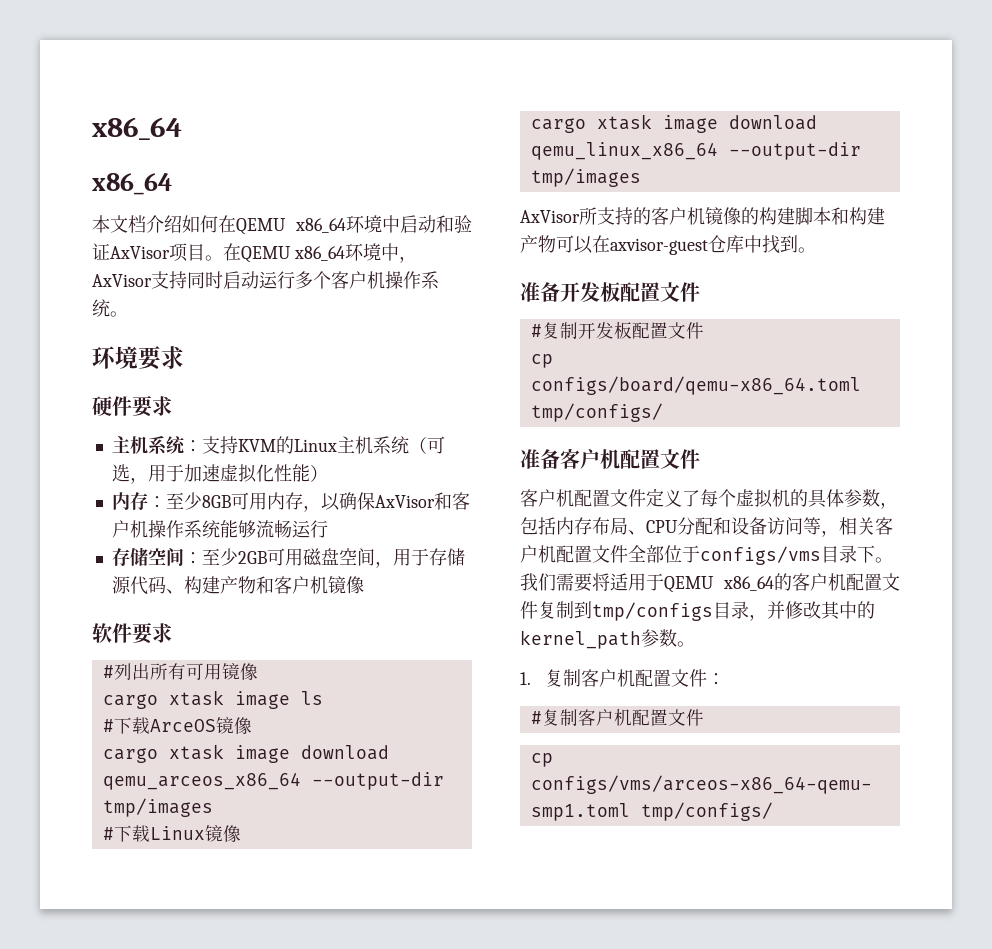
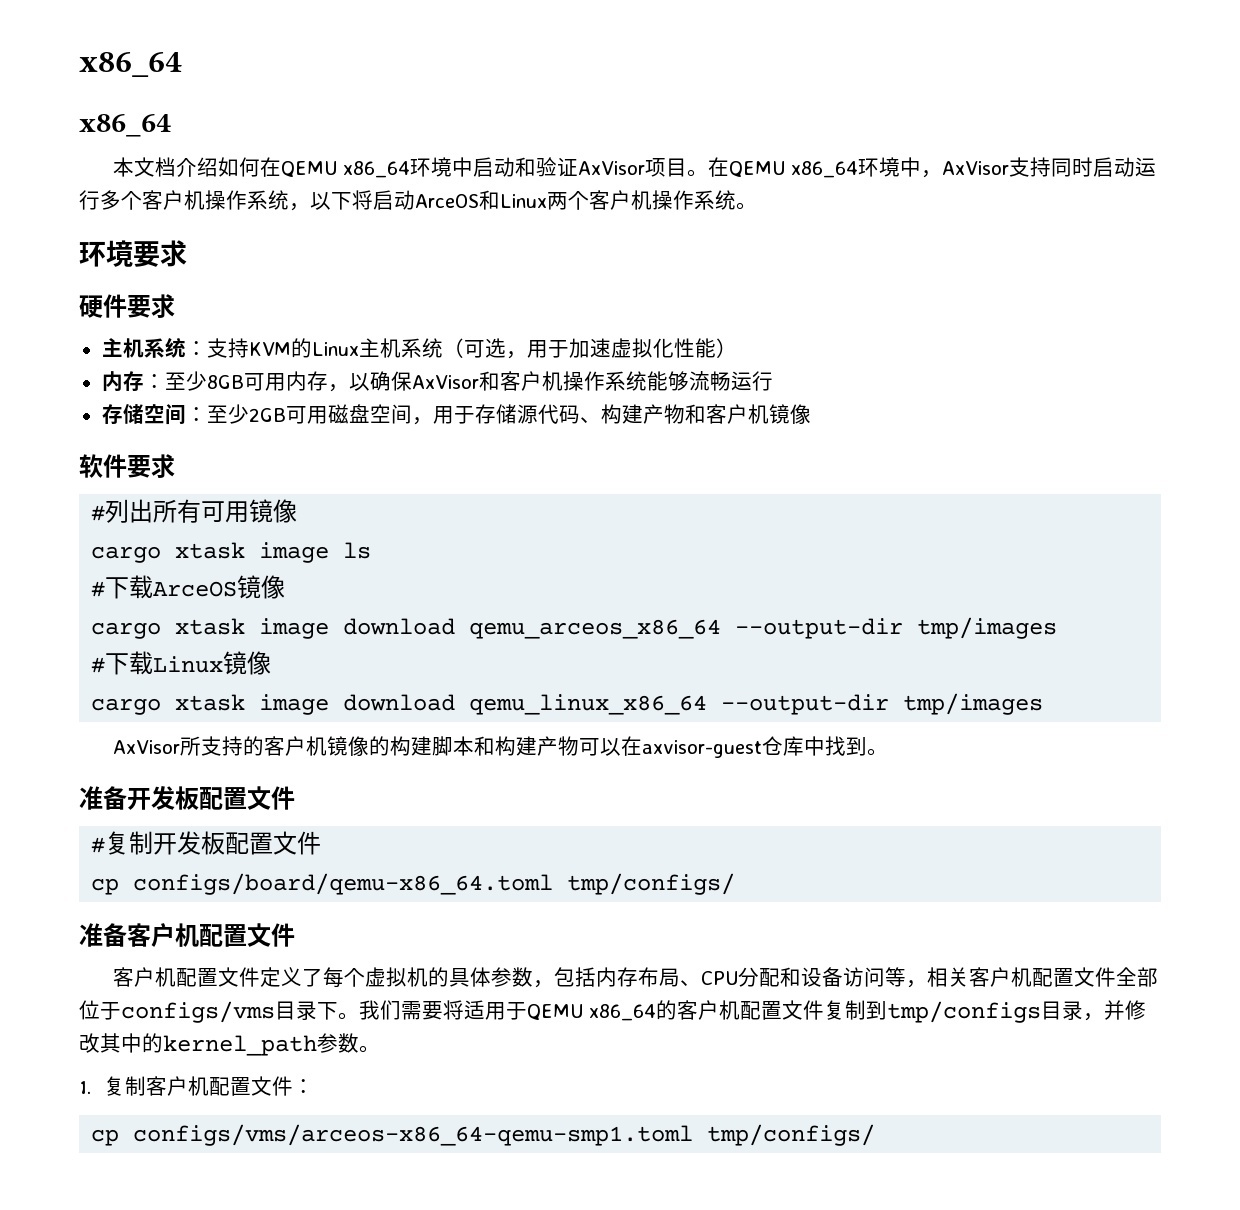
(110, 308) none -> [289,190,736,211] ，以下将启动ArceOS和Linux两个客户机操作系统
[530,708,704,726] // #复制客户机配置文件 -> (314, 1086) none

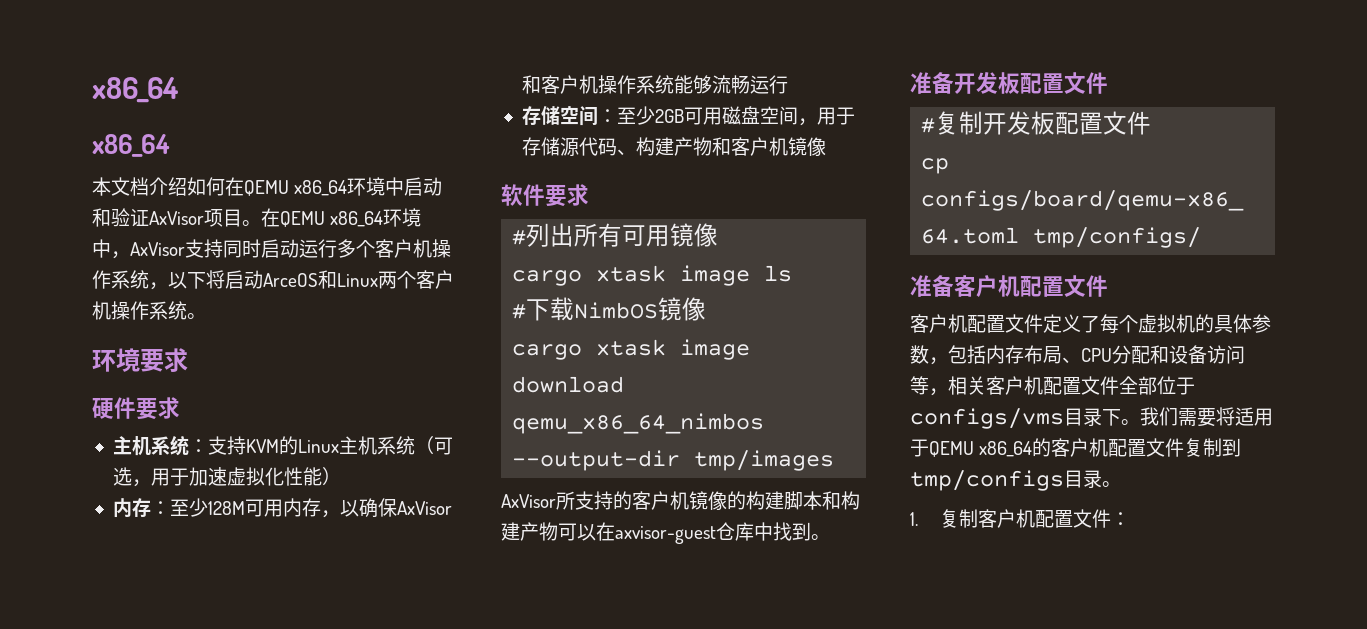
[206,375,244,389] 8GB -> [207,501,245,515] 128M
[153,575,286,599] [91,617,1058,639] [91,651,272,675] [91,694,708,715] ArceOS镜像 // cargo xtask image download qemu_arceos_x86_64 --output-dir tmp/images // #下载Linux镜像 // cargo xtask image download qemu_linux_x86_64 -> [574,297,707,321] [512,339,751,360] [512,376,625,393] [512,413,765,434] NimbOS镜像 // cargo xtask image download qemu_x86_64_nimbos
[1083,1000,1146,1021] [79,1033,359,1056] ，并修改其中的kernel_path参数 -> (1102, 479) none
[91,1124,876,1146] // cp configs/vms/arceos-x86_64-qemu-smp1.toml tmp/configs/ -> (1130, 519) none

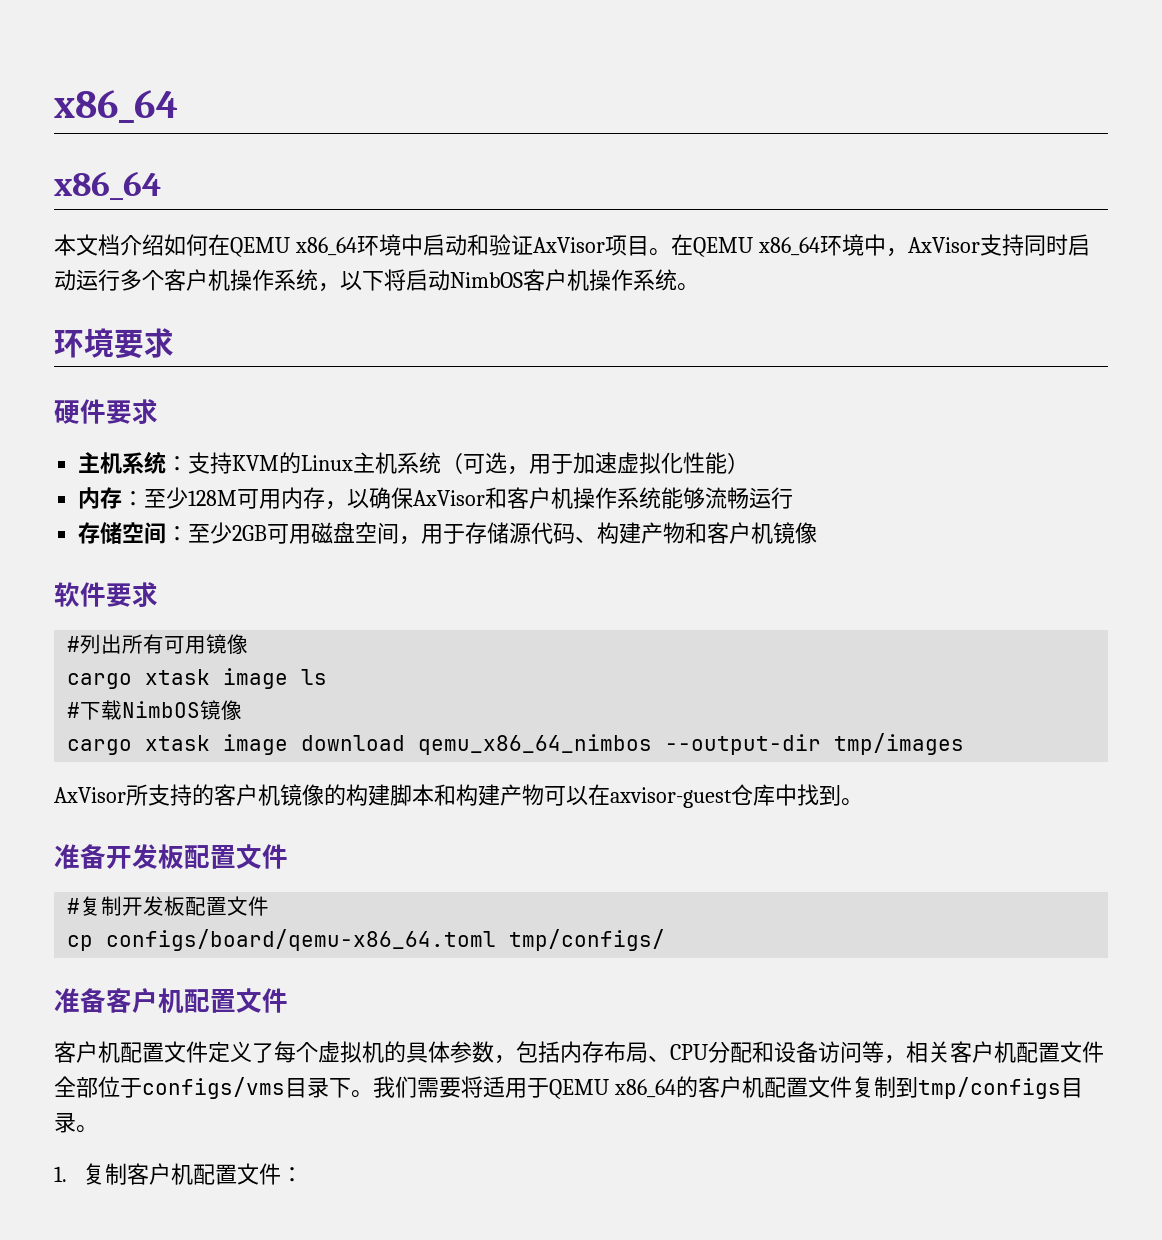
[263,270,416,289] ArceOS和Linux两个 -> [450,272,523,288] NimbOS

